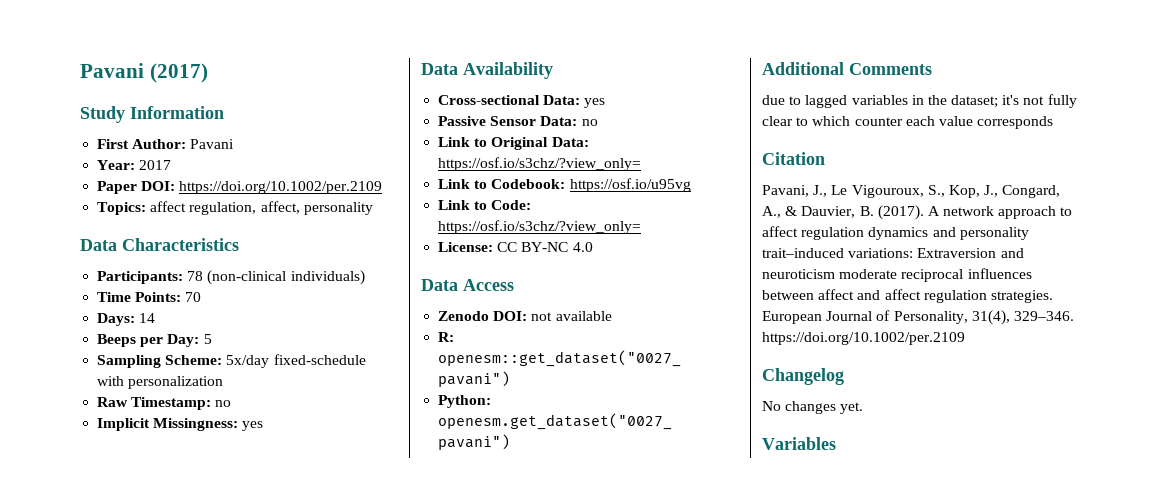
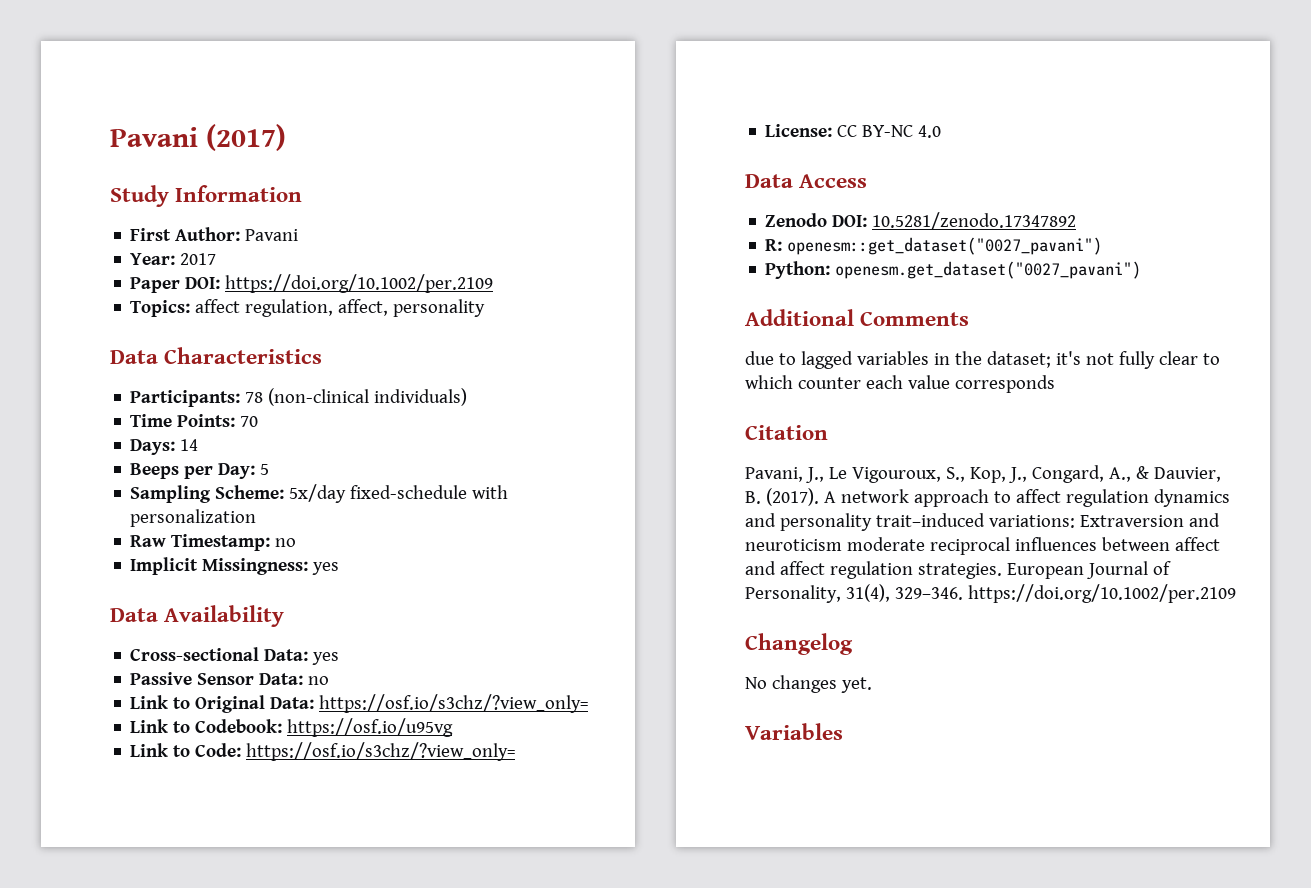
[531,311,612,321] not available -> [872,212,1077,230] 10.5281/zenodo.17347892

